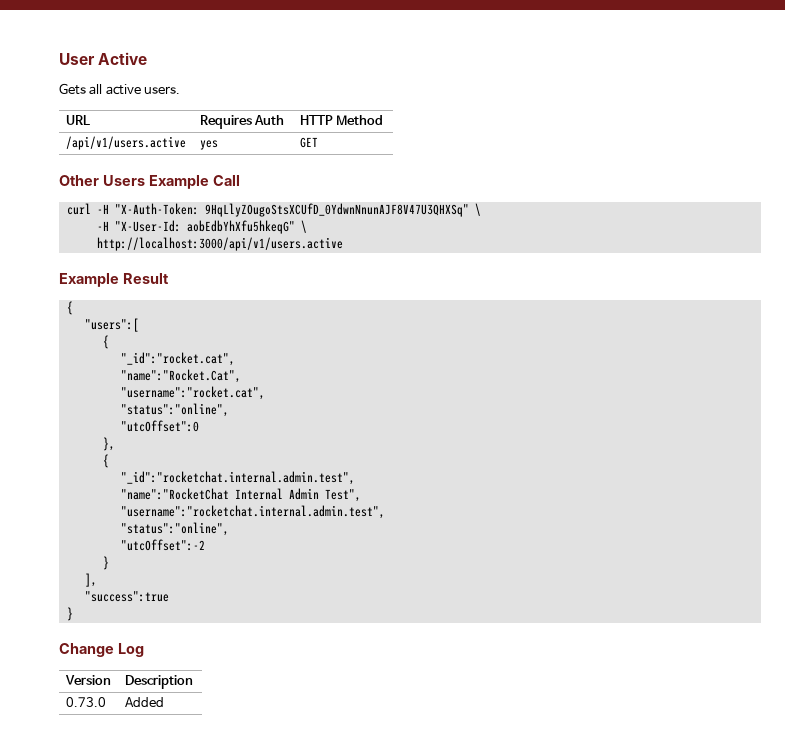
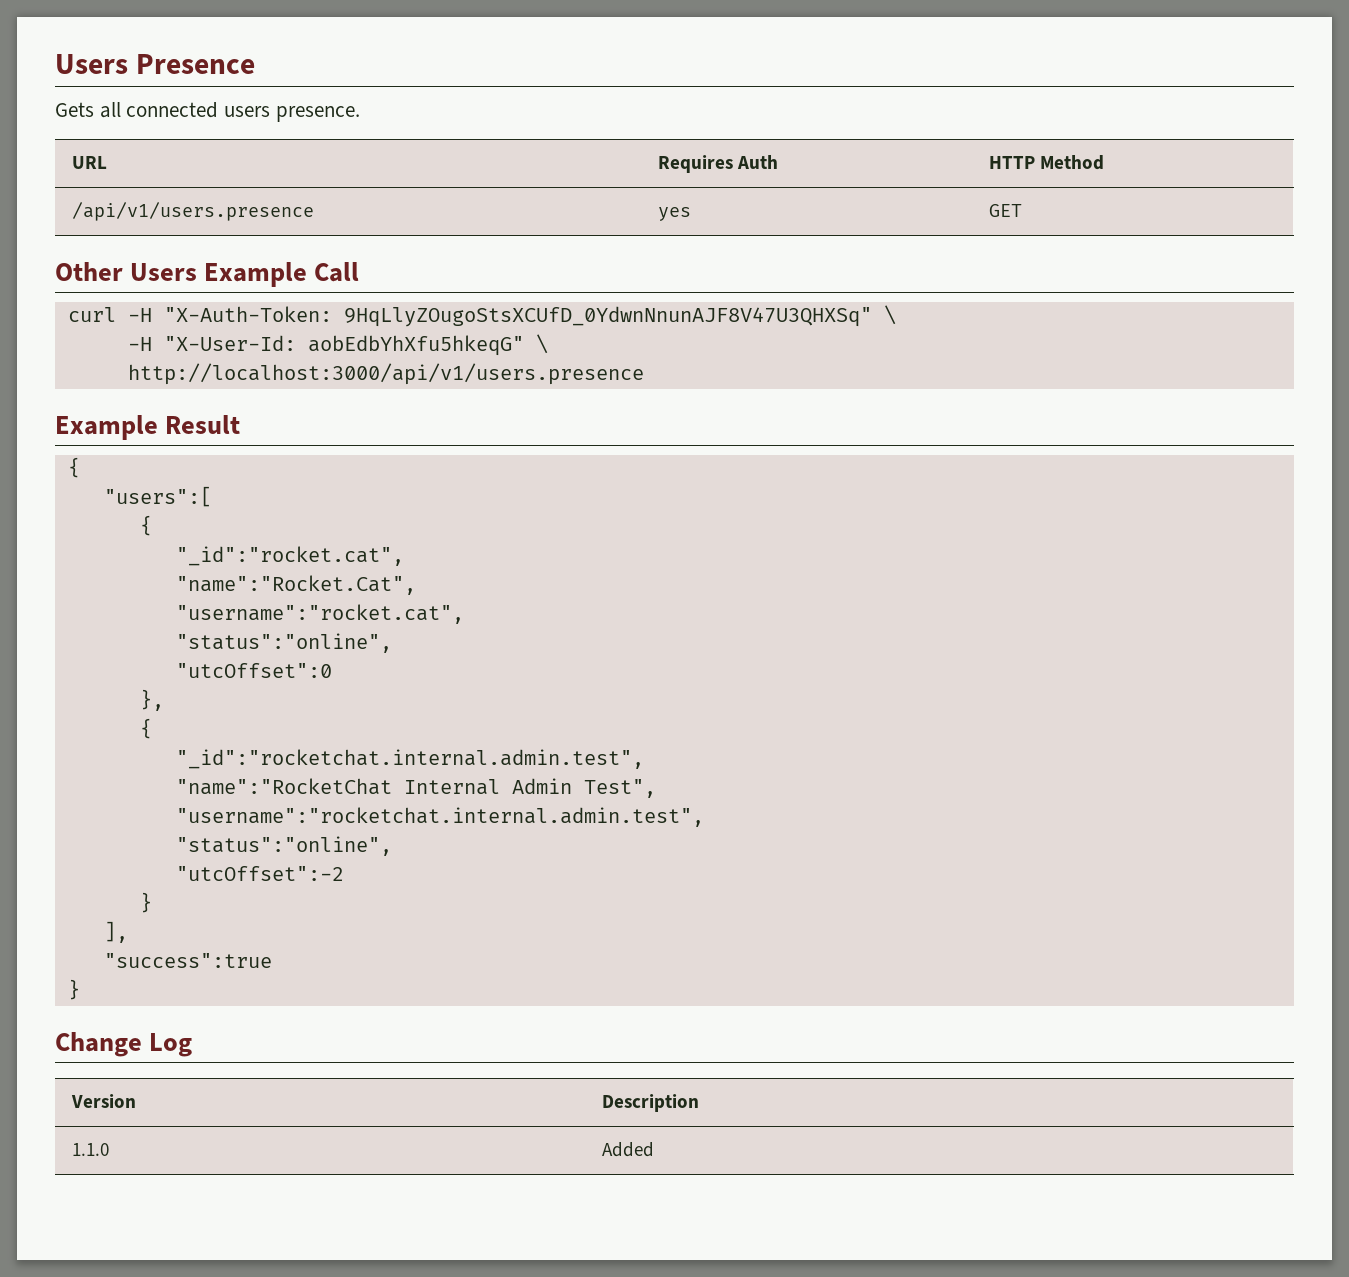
[59,52,148,65] User Active -> [55,54,255,74] Users Presence
[105,84,181,95] active users. -> [126,102,360,122] connected users presence.
[65,136,186,150] /api/v1/users.active -> [71,202,314,221] /api/v1/users.presence
[96,237,343,251] http://localhost:3000/api/v1/users.active -> [127,363,644,385] http://localhost:3000/api/v1/users.presence
[65,697,106,707] 0.73.0 -> [71,1143,109,1156] 1.1.0

